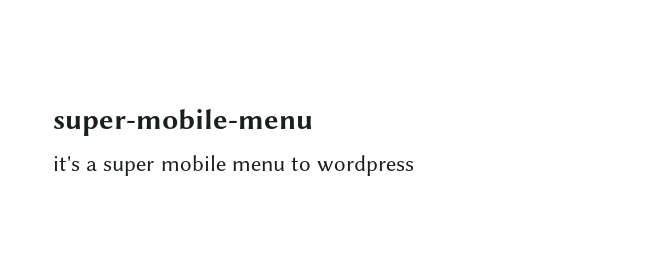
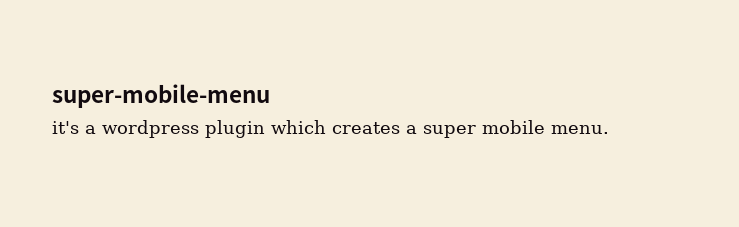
[103,155,415,176] super mobile menu to wordpress -> [102,120,609,138] wordpress plugin which creates a super mobile menu.

